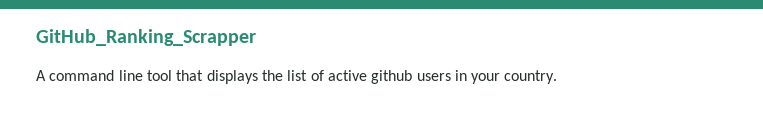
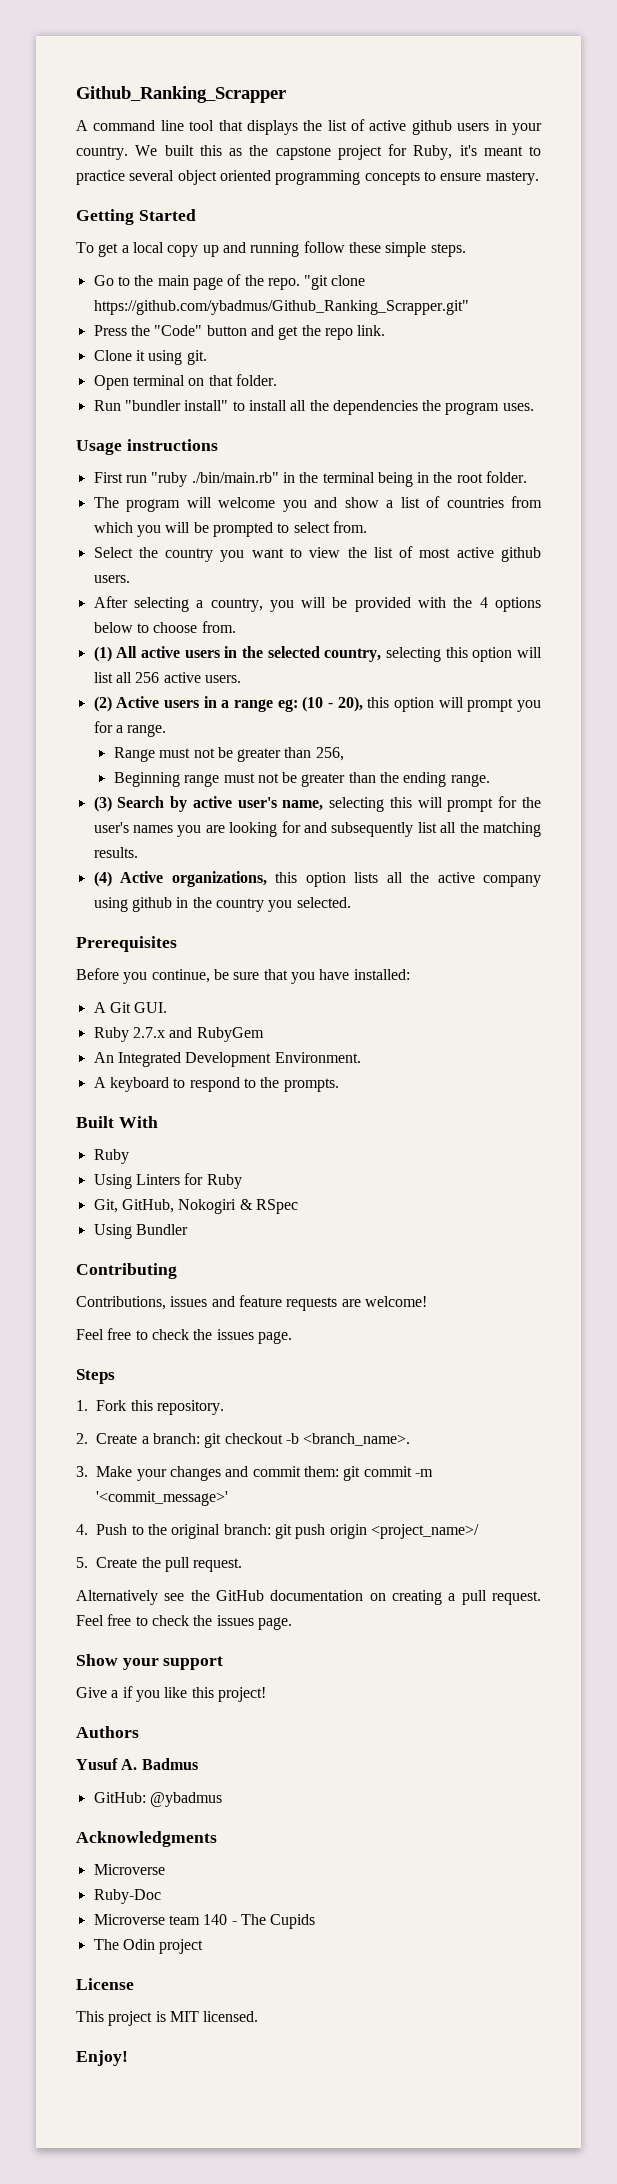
[36,29,256,46] GitHub_Ranking_Scrapper -> [76,86,286,103] Github_Ranking_Scrapper
(558, 77) none -> [135,144,541,160] [76,170,539,185] [76,209,196,225] [76,241,466,257] [93,274,366,290] [93,300,469,315] [93,325,386,340] [93,350,207,365] [93,374,277,390] [93,400,534,415] [76,439,218,455] [93,471,528,487] [93,496,542,512] [93,521,367,537] [93,546,541,562] [93,575,130,583] [93,596,541,612] [93,621,236,633] [93,646,543,662] [93,672,241,683] [93,696,541,712] [93,721,167,737] [113,747,344,762] [113,772,490,787] [93,796,541,812] [93,821,541,837] [93,847,138,858] [93,871,541,887] [93,897,351,912] [76,936,177,952] [76,968,410,984] [93,1002,168,1013] [93,1027,264,1042] [93,1052,361,1067] [93,1077,339,1092] [76,1116,158,1128] [93,1149,129,1164] [93,1173,242,1189] [93,1199,298,1214] [93,1224,188,1239] [76,1263,177,1279] [76,1295,427,1311] [76,1328,292,1344] [76,1369,115,1384] [76,1400,224,1415] [76,1433,411,1448] [76,1466,433,1481] [96,1491,229,1506] [76,1524,479,1539] [76,1557,243,1572] [76,1590,541,1605] [76,1614,292,1630] [76,1654,224,1670] [76,1686,266,1702] [76,1726,139,1738] [76,1758,198,1770] [93,1792,222,1807] [76,1831,217,1847] [93,1864,165,1875] [93,1889,161,1904] [93,1914,316,1929] [93,1939,204,1954] [76,1978,134,1990] [76,2011,259,2026] [76,2050,128,2066] We built this as the capstone project for Ruby, it's meant to practice several object oriented programming concepts to ensure mastery. // Getting Started // To get a local copy up and running follow these simple steps. // Go to the main page of the repo. "git clone https://github.com/ybadmus/Github_Ranking_Scrapper.git" // Press the "Code" button and get the repo link. // Clone it using git. // Open terminal on that folder. // Run "bundler install" to install all the dependencies the program uses. // Usage instructions // First run "ruby ./bin/main.rb" in the terminal being in the root folder. // The program will welcome you and show a list of countries from which you will be prompted to select from. // Select the country you want to view the list of most active github users. // After selecting a country, you will be provided with the 4 options below to choose from. // (1) All active users in the selected country, selecting this option will list all 256 active users. // (2) Active users in a range eg: (10 - 20), this option will prompt you for a range. // Range must not be greater than 256, // Beginning range must not be greater than the ending range. // (3) Search by active user's name, selecting this will prompt for the user's names you are looking for and subsequently list all the matching results. // (4) Active organizations, this option lists all the active company using github in the country you selected. // Prerequisites // Before you continue, be sure that you have installed: // A Git GUI. // Ruby 2.7.x and RubyGem // An Integrated Development Environment. // A keyboard to respond to the prompts. // Built With // Ruby // Using Linters for Ruby // Git, GitHub, Nokogiri & RSpec // Using Bundler // Contributing // Contributions, issues and feature requests are welcome! // Feel free to check the issues page. // Steps // 1. Fork this repository. // 2. Create a branch: git checkout -b <branch_name>. // 3. Make your changes and commit them: git commit -m '<commit_message>' // 4. Push to the original branch: git push origin <project_name>/ // 5. Create the pull request. // Alternatively see the GitHub documentation on creating a pull request. Feel free to check the issues page. // Show your support // Give a if you like this project! // Authors // Yusuf A. Badmus // GitHub: @ybadmus // Acknowledgments // Microverse // Ruby-Doc // Microverse team 140 - The Cupids // The Odin project // License // This project is MIT licensed. // Enjoy!

